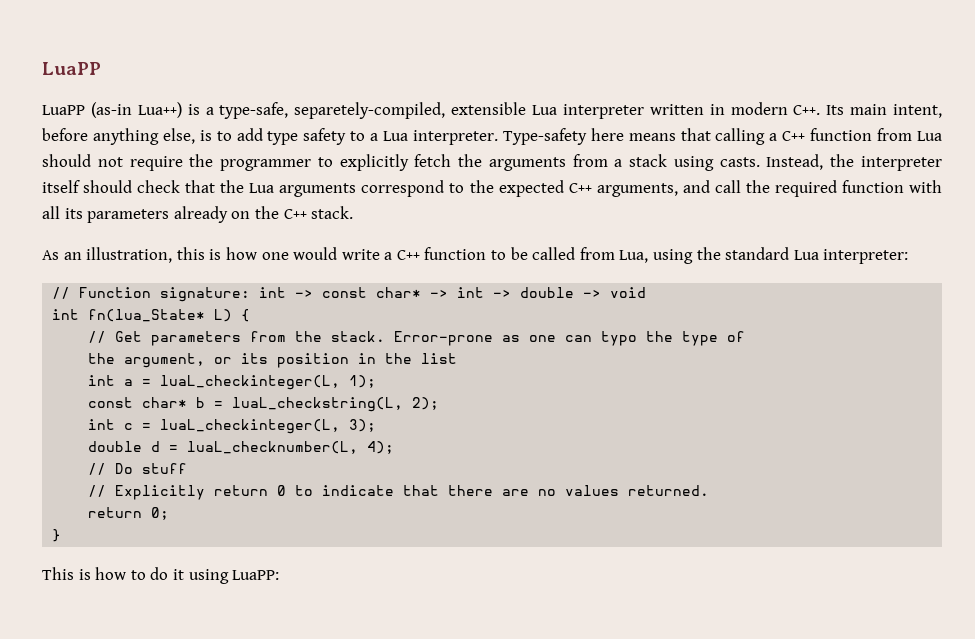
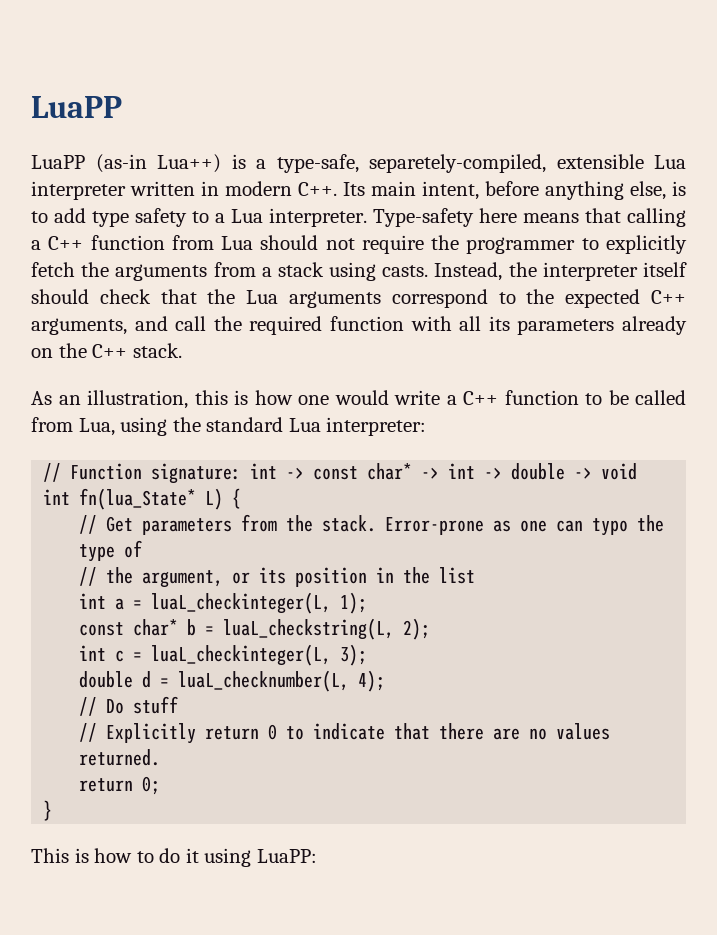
(746, 336) none -> [79,567,98,586] //

